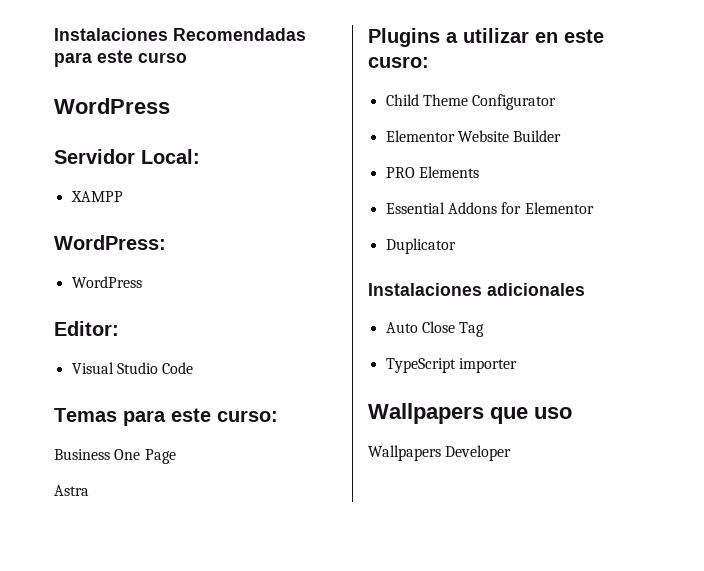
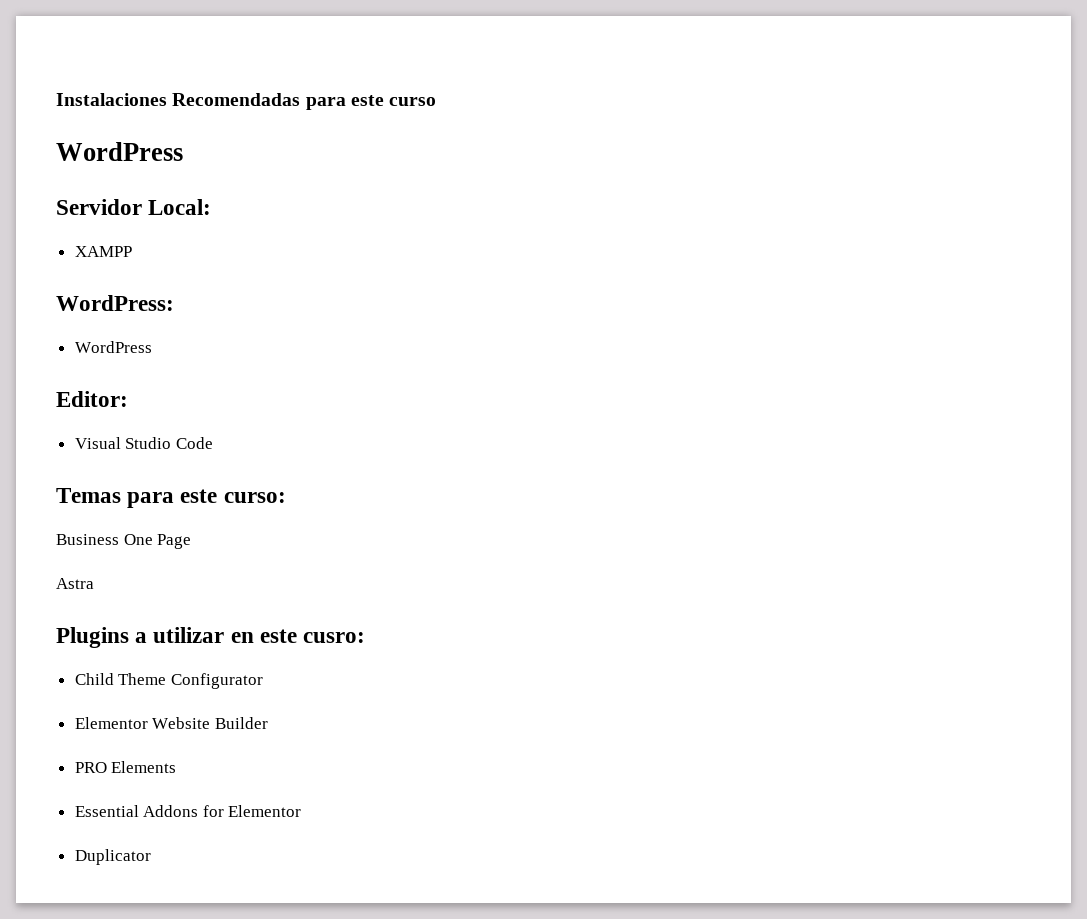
[368,283,585,296] [385,321,485,337] [385,358,517,373] [368,403,572,424] [368,445,512,461] // Instalaciones adicionales // Auto Close Tag // TypeScript importer // Wallpapers que uso // Wallpapers Developer -> (151, 857) none

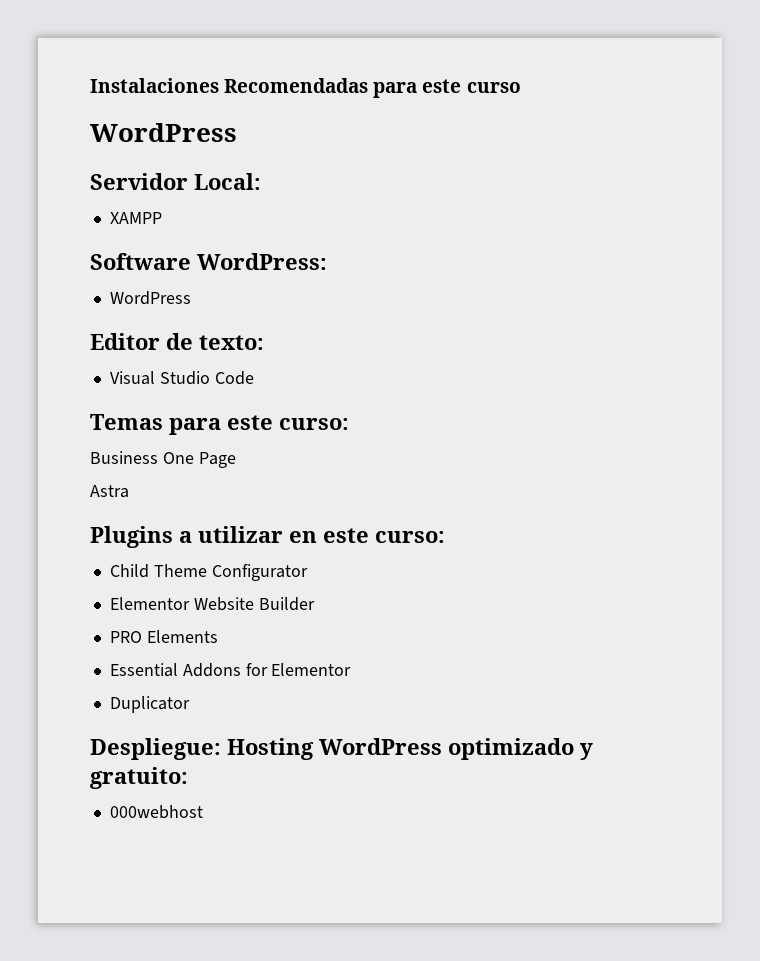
(132, 251) none -> [90,253,191,270] Software
[56,391,128,407] Editor: -> [90,333,264,350] Editor de texto:
[303,632,366,643] cusro: -> [375,531,445,543] curso:
(151, 857) none -> [90,738,593,760] [90,767,188,789] [109,805,203,819] // Despliegue: Hosting WordPress optimizado y gratuito: // 000webhost

